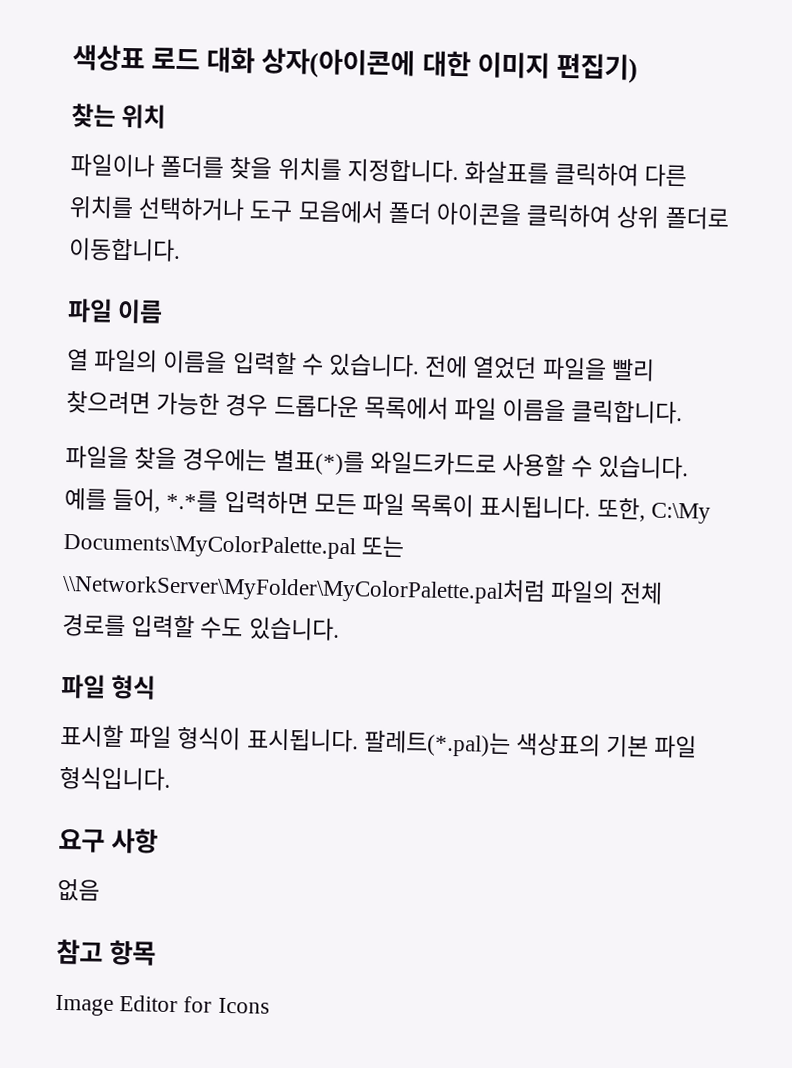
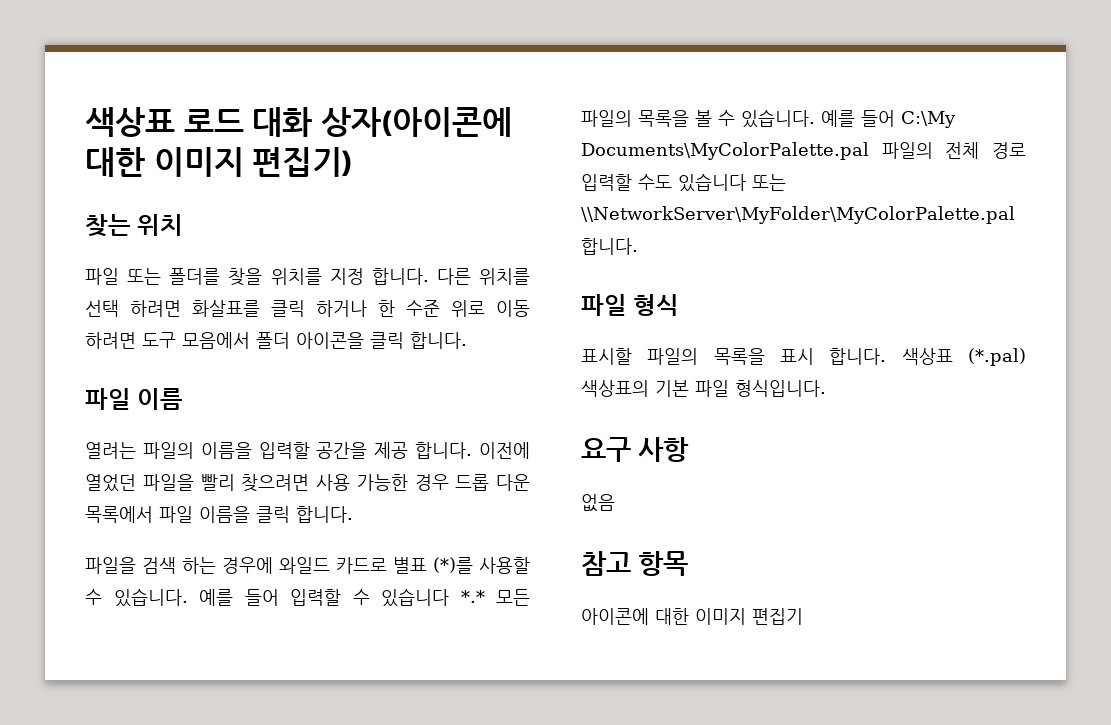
[70,153,155,178] 파일이나 -> [85,268,162,285] 파일 또는
[346,158,688,188] [69,195,729,230] [68,237,181,263] 지정합니다. 화살표를 클릭하여 다른 위치를 선택하거나 도구 모음에서 폴더 아이콘을 클릭하여 상위 폴더로 이동합니다. -> [329,268,530,285] [85,300,530,317] [85,332,467,349] 지정 합니다. 다른 위치를 선택 하려면 화살표를 클릭 하거나 한 수준 위로 이동 하려면 도구 모음에서 폴더 아이콘을 클릭 합니다.
[66,348,89,371] 열 -> [85,442,136,459] 열려는
[300,352,469,379] 수 있습니다. 전에 -> [316,442,530,459] 공간을 제공 합니다. 이전에
(151, 402) none -> [316,474,350,491] 사용
[273,393,359,419] 드롭다운 -> [455,474,530,491] 드롭 다운
[571,399,684,425] [65,444,690,480] [64,486,711,524] [63,532,405,560] [62,570,546,605] 클릭합니다. // 파일을 찾을 경우에는 별표(*)를 와일드카드로 사용할 수 있습니다. 예를 들어, *.*를 입력하면 모든 파일 목록이 표시됩니다. 또한, C:\My Documents\MyColorPalette.pal 또는 \\NetworkServer\MyFolder\MyColorPalette.pal처럼 -> [256,506,353,523] [85,557,530,574] [85,588,530,607] [581,109,956,128] [581,142,869,160] 클릭 합니다. // 파일을 검색 하는 경우에 와일드 카드로 별표 (*)를 사용할 수 있습니다. 예를 들어 입력할 수 있습니다 *.* 모든 파일의 목록을 볼 수 있습니다. 예를 들어 C:\My Documents\MyColorPalette.pal
[62,612,126,638] 경로를 -> [992,142,1026,159] 경로
[248,616,340,641] 있습니다. -> [678,173,786,192] [581,206,1015,224] [581,238,638,255] 있습니다 또는 \\NetworkServer\MyFolder\MyColorPalette.pal 합니다.
[129,725,511,758] 파일 형식이 표시됩니다. 팔레트(*.pal)는 -> [647,348,1026,366] 파일의 목록을 표시 합니다. 색상표 (*.pal)
[55,994,270,1016] Image Editor for Icons -> [581,608,803,625] 아이콘에 대한 이미지 편집기

